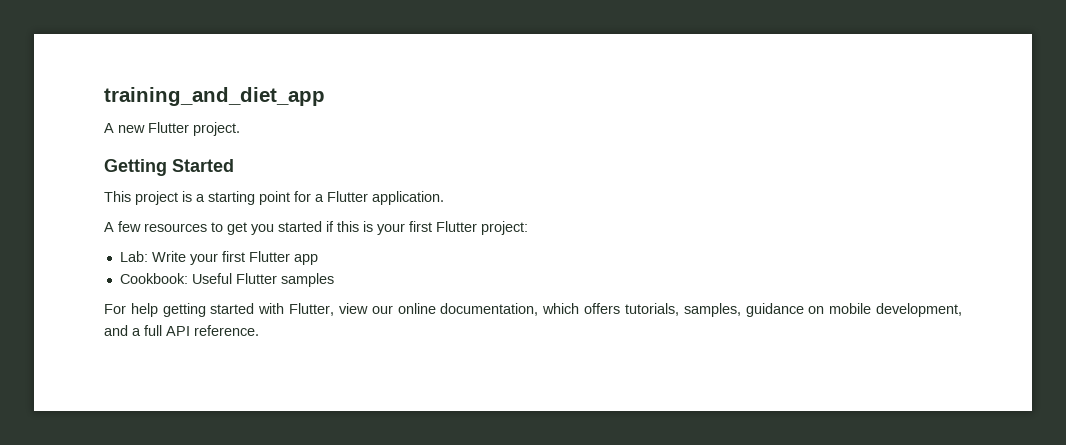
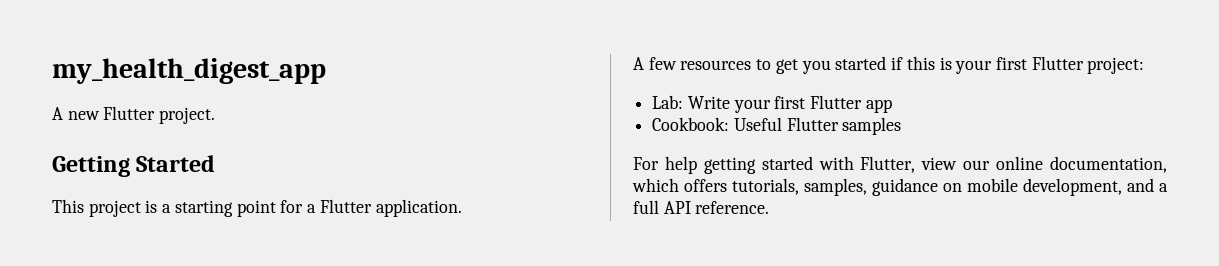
[104,87,325,106] training_and_diet_app -> [52,58,326,84] my_health_digest_app

